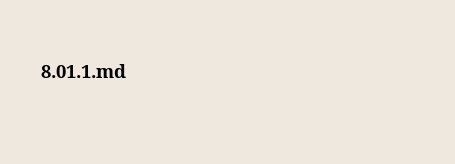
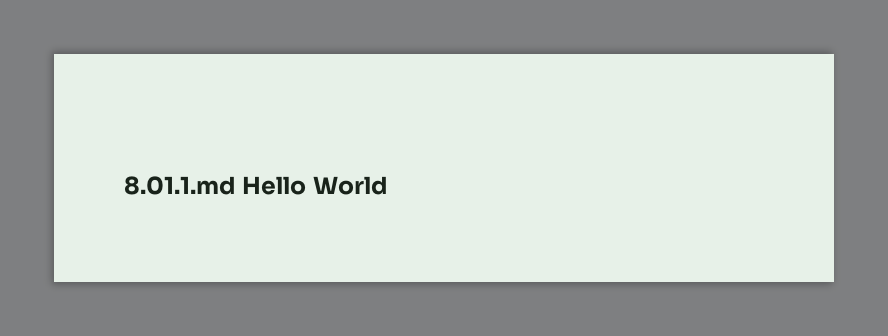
(126, 71) none -> [242,176,388,195] Hello World

